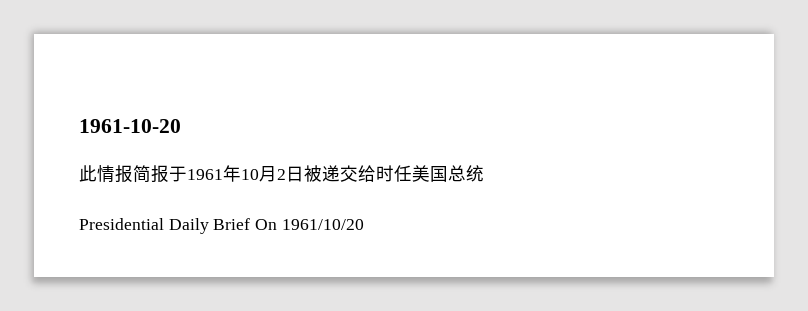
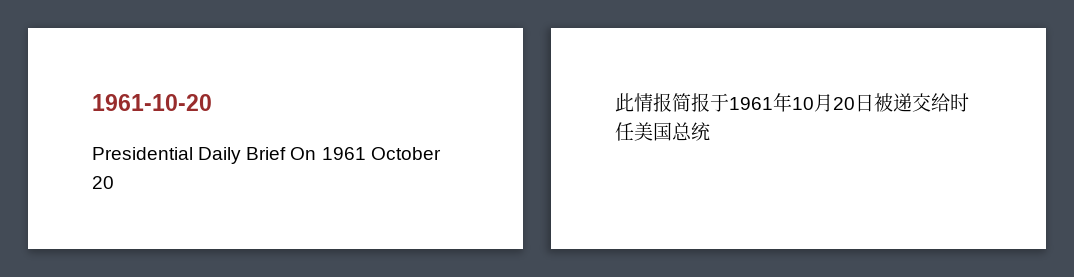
(181, 126) none -> [92,147,441,164] [92,176,114,189] // Presidential Daily Brief On 1961 October 20
[277,169,286,180] 2 -> [833,97,855,110] 20
[79,218,364,234] // Presidential Daily Brief On 1961/10/20 -> (710, 131) none

